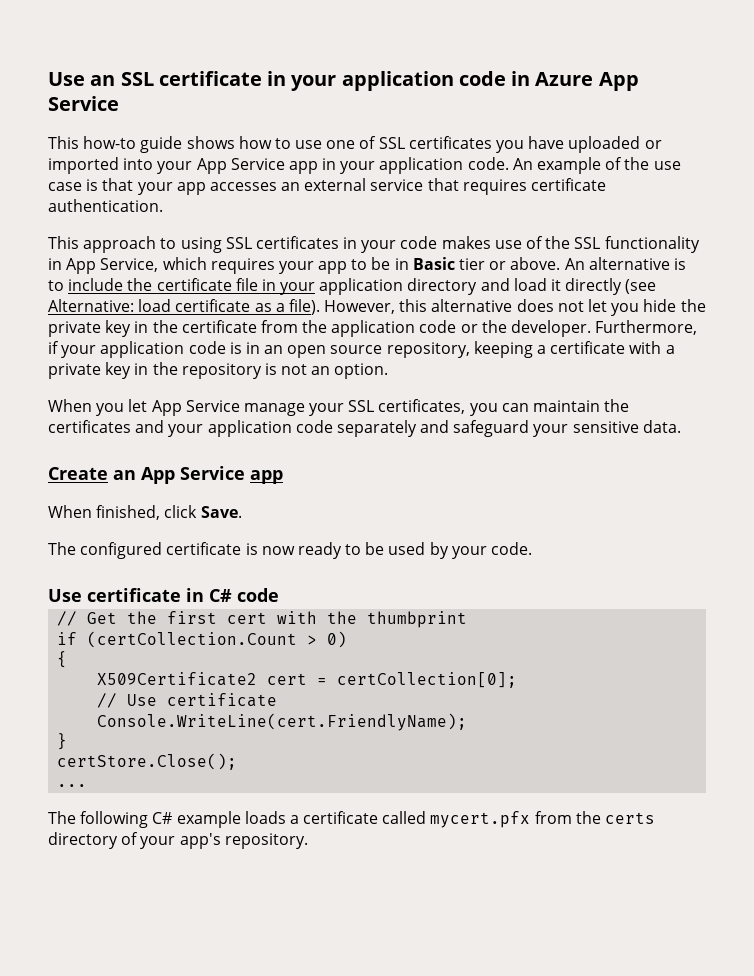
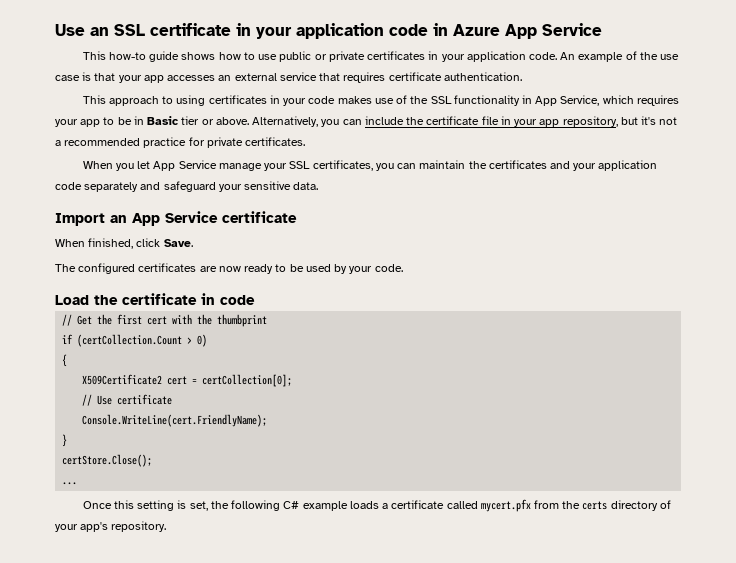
[326,136,662,153] [48,157,318,174] one of SSL certificates you have uploaded or imported into your App Service app -> [279,51,426,62] public or private certificates
[225,237,252,249] SSL -> (206, 100) none
[564,257,686,270] [48,280,64,291] An alternative is to -> [252,116,362,127] Alternatively, you can
[319,278,657,295] [48,299,706,316] [48,320,698,337] [48,341,675,358] [48,362,389,379] application directory and load it directly (see Alternative: load certificate as a file). However, this alternative does not let you hide the private key in the certificate from the application code or the developer. Furthermore, if your application code is in an open source repository, keeping a certificate with a private key in the repository is not an option. -> [539,116,678,127] [55,137,306,148] app repository, but it's not a recommended practice for private certificates.
[48,467,108,480] Create -> [55,213,105,226] Import
[250,470,283,484] app -> [222,211,297,223] certificate
[166,542,258,555] certificate is -> [138,263,217,272] certificates are
[48,588,232,602] Use certificate in C# -> [55,293,215,305] Load the certificate in
[48,811,76,824] The -> [82,500,229,511] Once this setting is set, the

